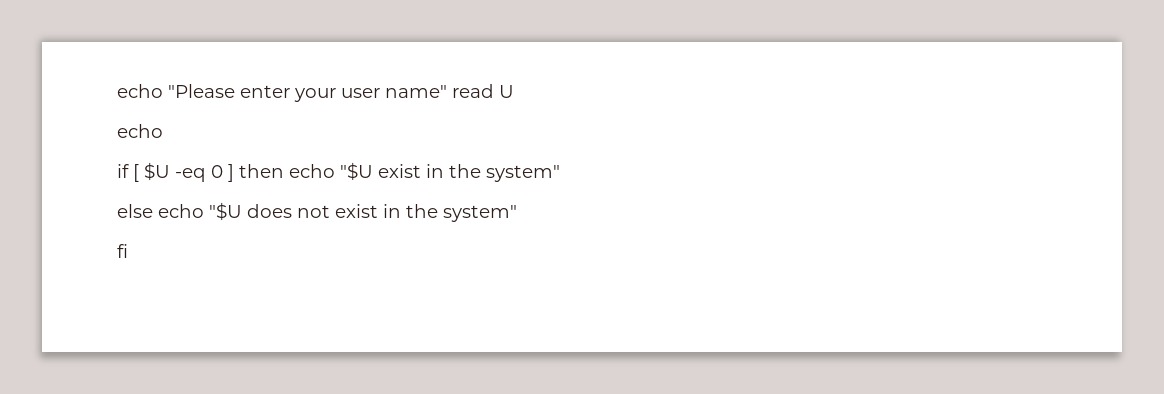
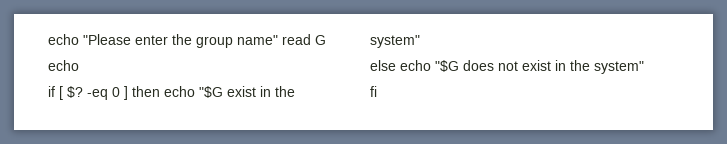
[294,88,380,102] your user -> [172,34,233,48] the group
[499,85,514,98] U -> [315,35,326,45] G
[144,162,170,180] $U -> [67,86,83,98] $?
[340,162,373,180] "$U -> [199,86,223,98] "$G
[209,202,242,220] "$U -> [435,60,459,72] "$G

